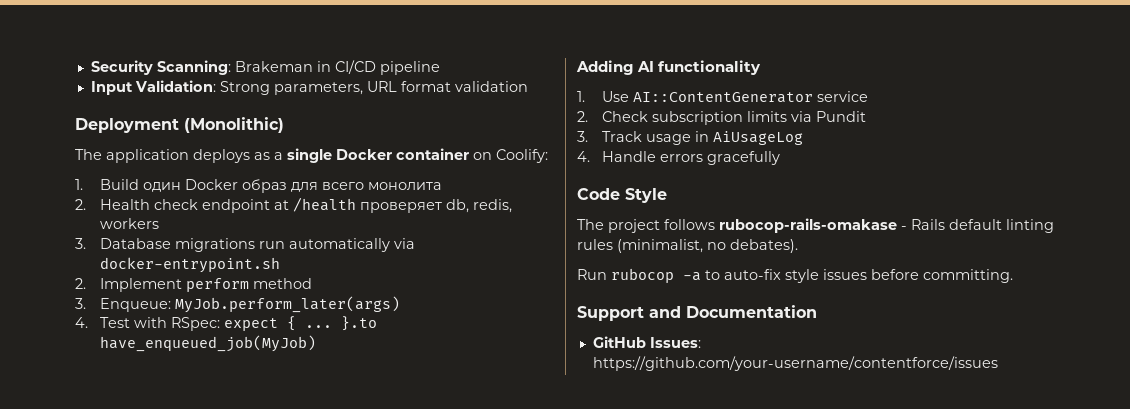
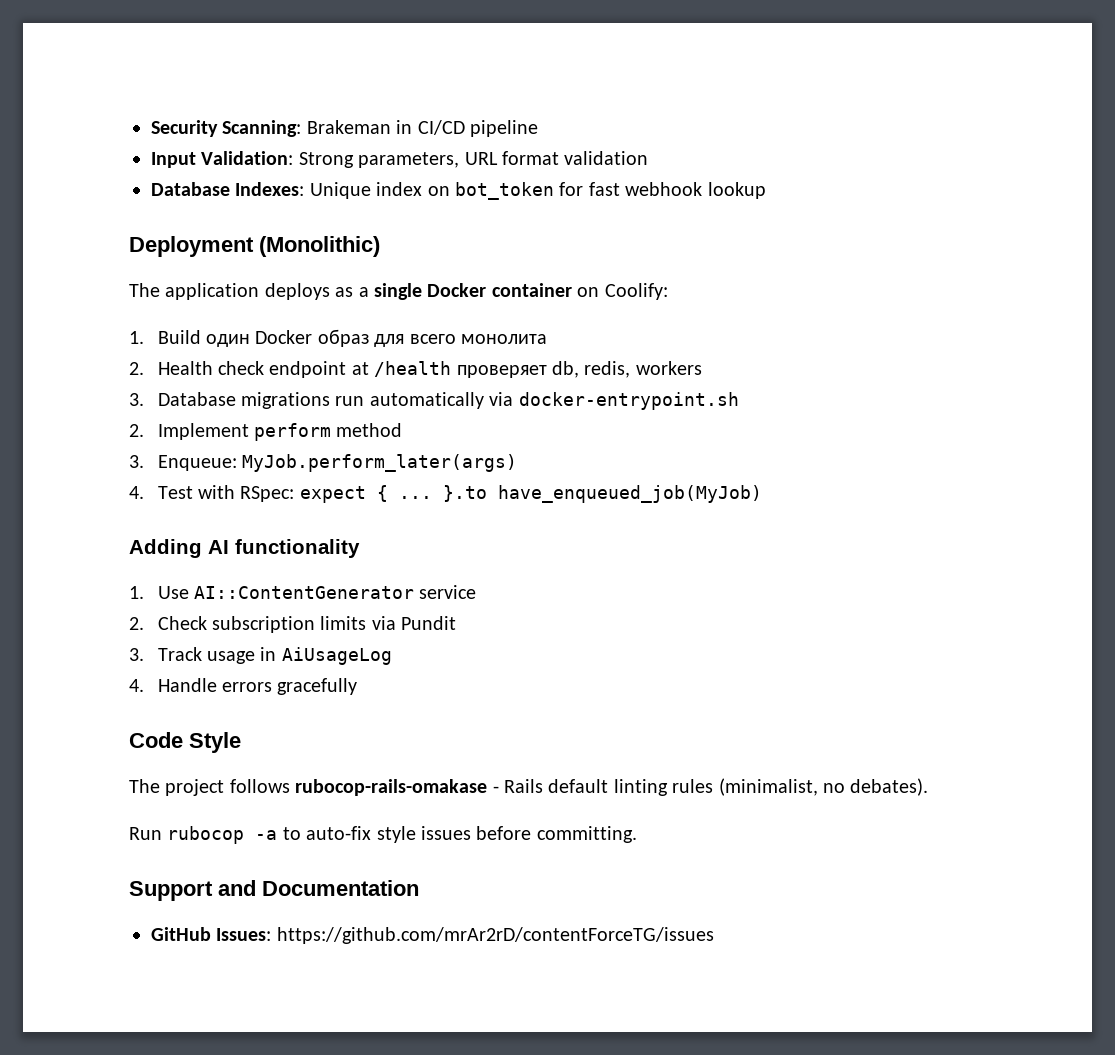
(528, 86) none -> [151,182,766,200] // Database Indexes: Unique index on bot_token for fast webhook lookup
[592,356,998,371] https://github.com/your-username/contentforce/issues -> [276,927,714,944] https://github.com/mrAr2rD/contentForceTG/issues

